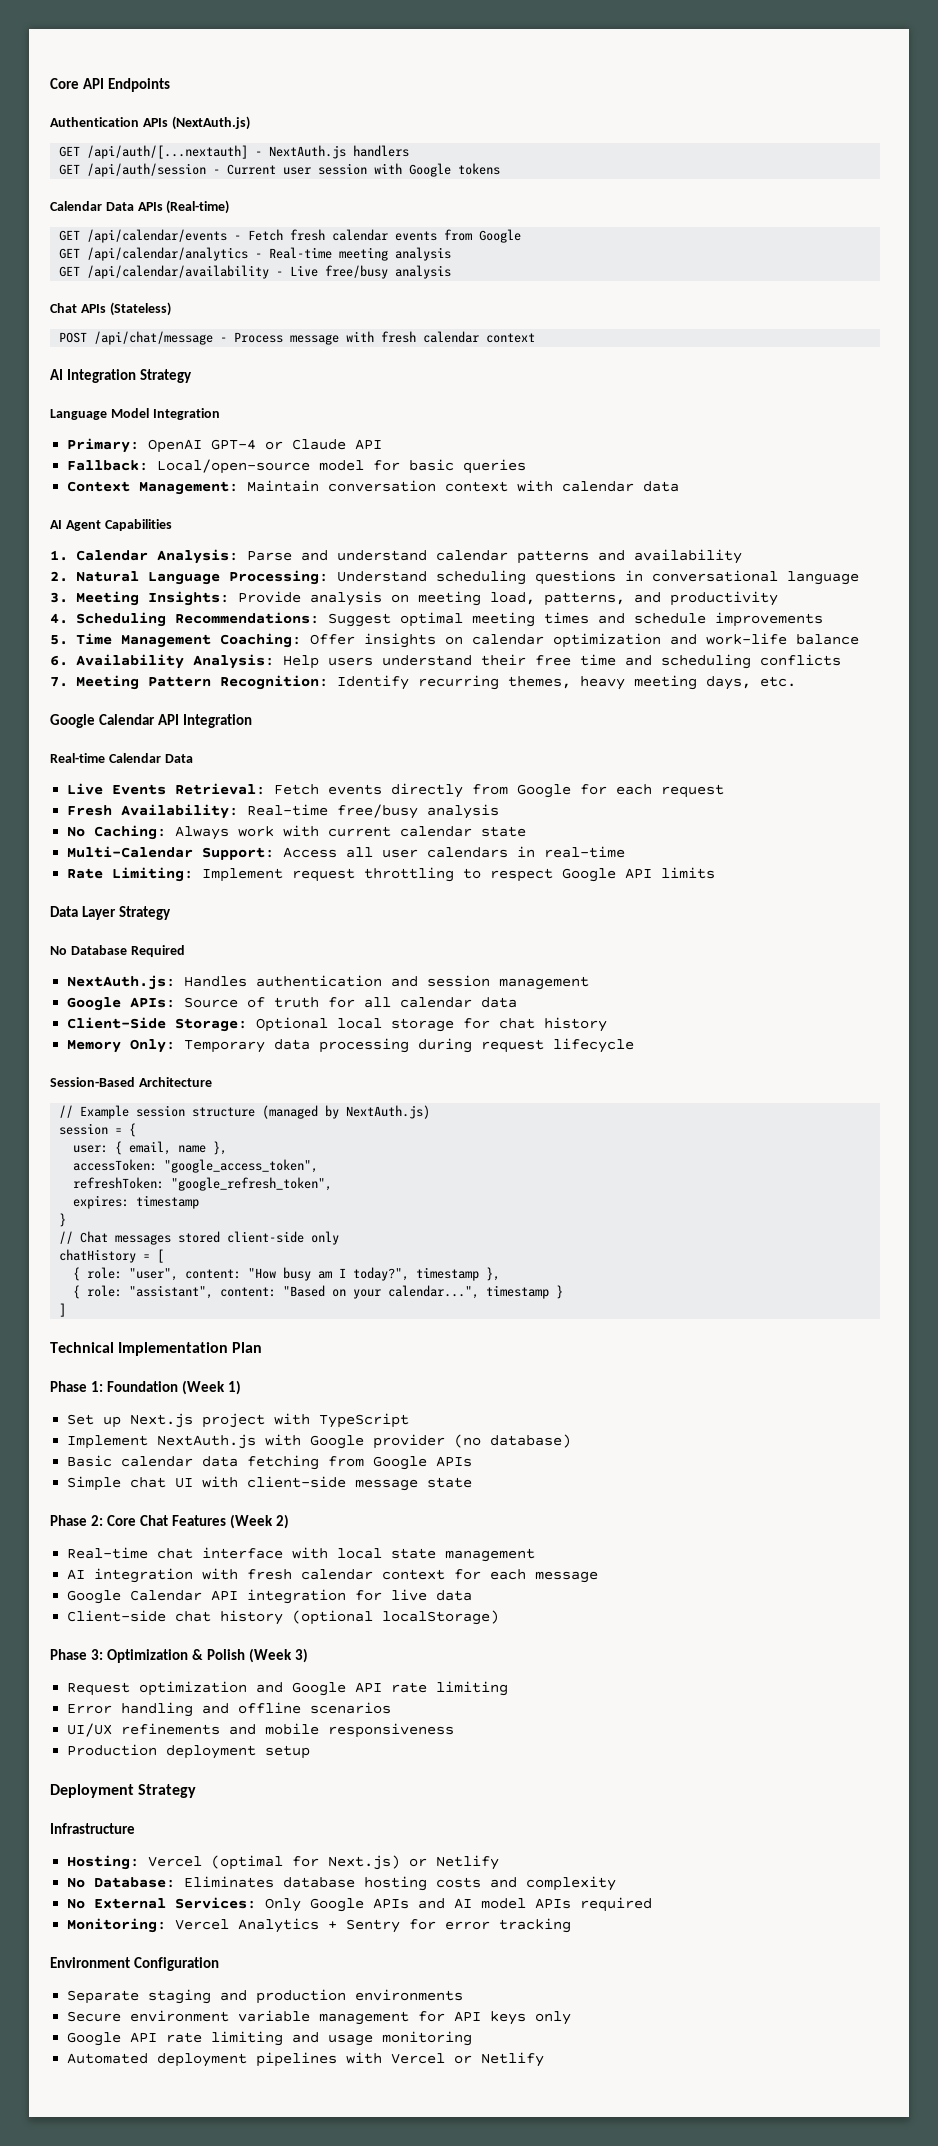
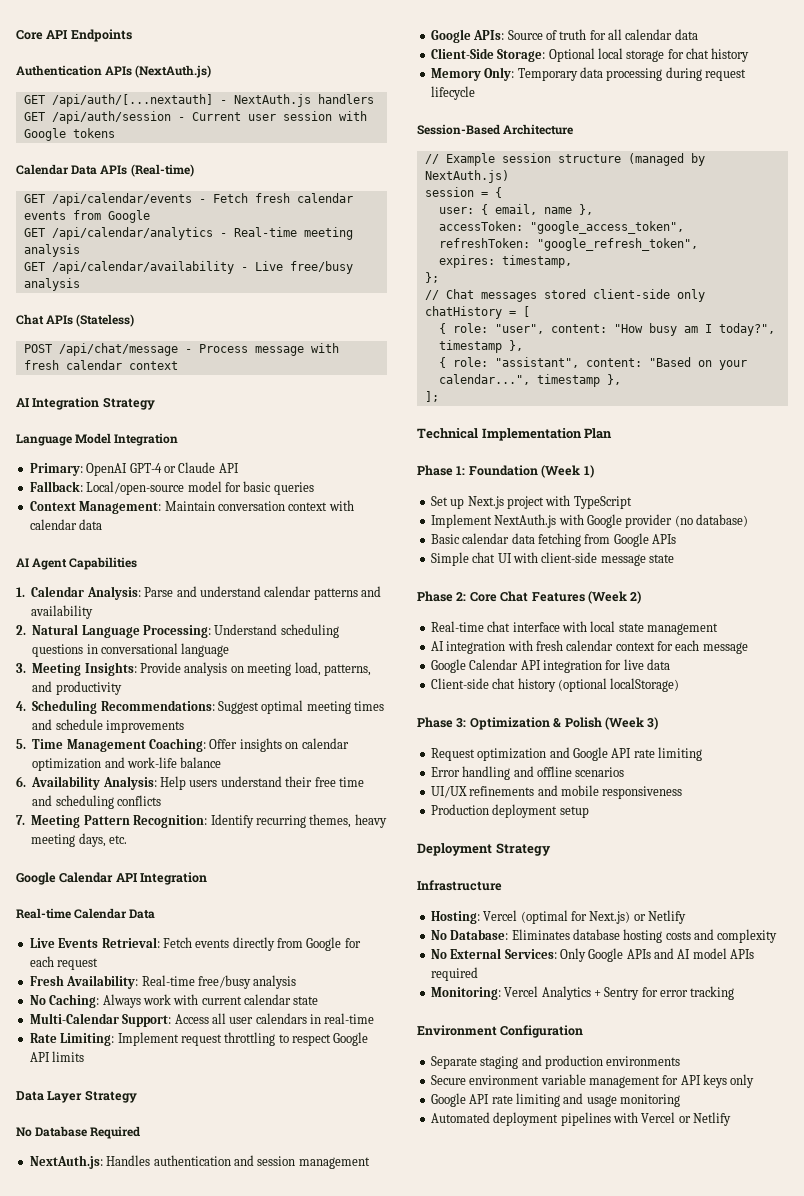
[136,1195,200,1209] [59,1213,67,1227] timestamp // } -> [501,255,572,268] [424,272,439,283] timestamp, // };
[556,1285,564,1299] [59,1303,67,1317] } // ] -> [606,374,621,385] [424,391,439,402] }, // ];

